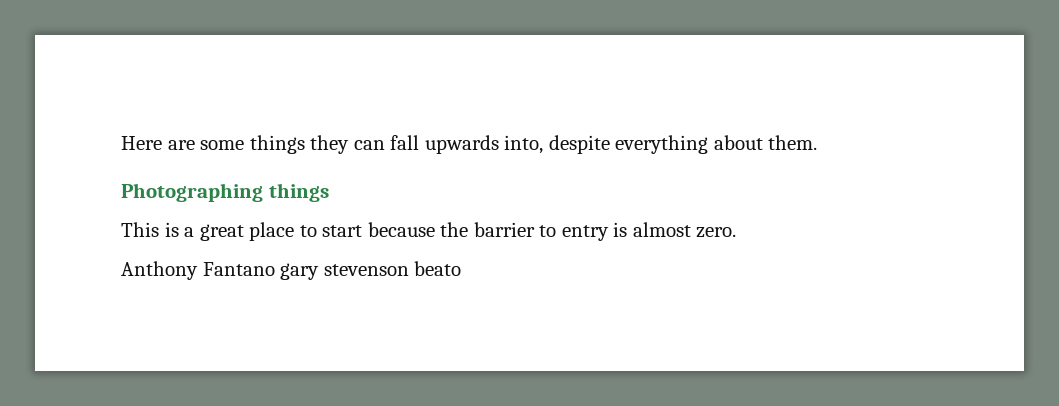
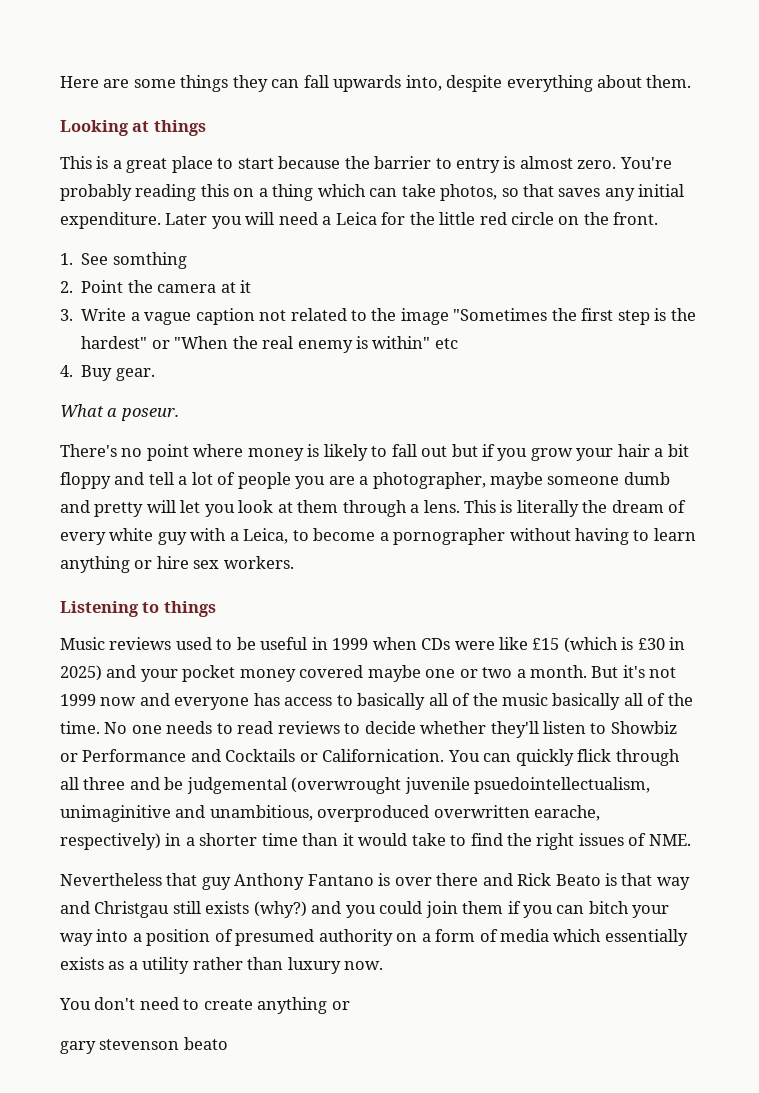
[121,183,263,202] Photographing -> [60,120,150,136] Looking at
[121,261,275,280] // Anthony Fantano -> [619,157,672,169] [60,184,685,201] [60,212,659,229] [60,252,187,269] [60,280,252,293] [60,308,696,325] [81,336,458,353] [60,365,155,381] [60,404,179,421] [60,444,689,461] [60,472,670,489] [60,500,687,517] [60,528,696,545] [60,556,294,573] [60,601,216,617] [60,637,686,653] [60,665,677,682] [60,693,693,710] [60,721,677,738] [60,749,680,766] [60,777,651,794] [60,805,601,822] [60,833,691,850] [60,873,690,890] [60,901,670,918] [60,929,688,946] [60,957,384,974] [59,997,350,1014] You're probably reading this on a thing which can take photos, so that saves any initial expenditure. Later you will need a Leica for the little red circle on the front. // 1. See somthing // 2. Point the camera at it // 3. Write a vague caption not related to the image "Sometimes the first step is the hardest" or "When the real enemy is within" etc // 4. Buy gear. // What a poseur. // There's no point where money is likely to fall out but if you grow your hair a bit floppy and tell a lot of people you are a photographer, maybe someone dumb and pretty will let you look at them through a lens. This is literally the dream of every white guy with a Leica, to become a pornographer without having to learn anything or hire sex workers. // Listening to things // Music reviews used to be useful in 1999 when CDs were like £15 (which is £30 in 2025) and your pocket money covered maybe one or two a month. But it's not 1999 now and everyone has access to basically all of the music basically all of the time. No one needs to read reviews to decide whether they'll listen to Showbiz or Performance and Cocktails or Californication. You can quickly flick through all three and be judgemental (overwrought juvenile psuedointellectualism, unimaginitive and unambitious, overproduced overwritten earache, respectively) in a shorter time than it would take to find the right issues of NME. // Nevertheless that guy Anthony Fantano is over there and Rick Beato is that way and Christgau still exists (why?) and you could join them if you can bitch your way into a position of presumed authority on a form of media which essentially exists as a utility rather than luxury now. // You don't need to create anything or //

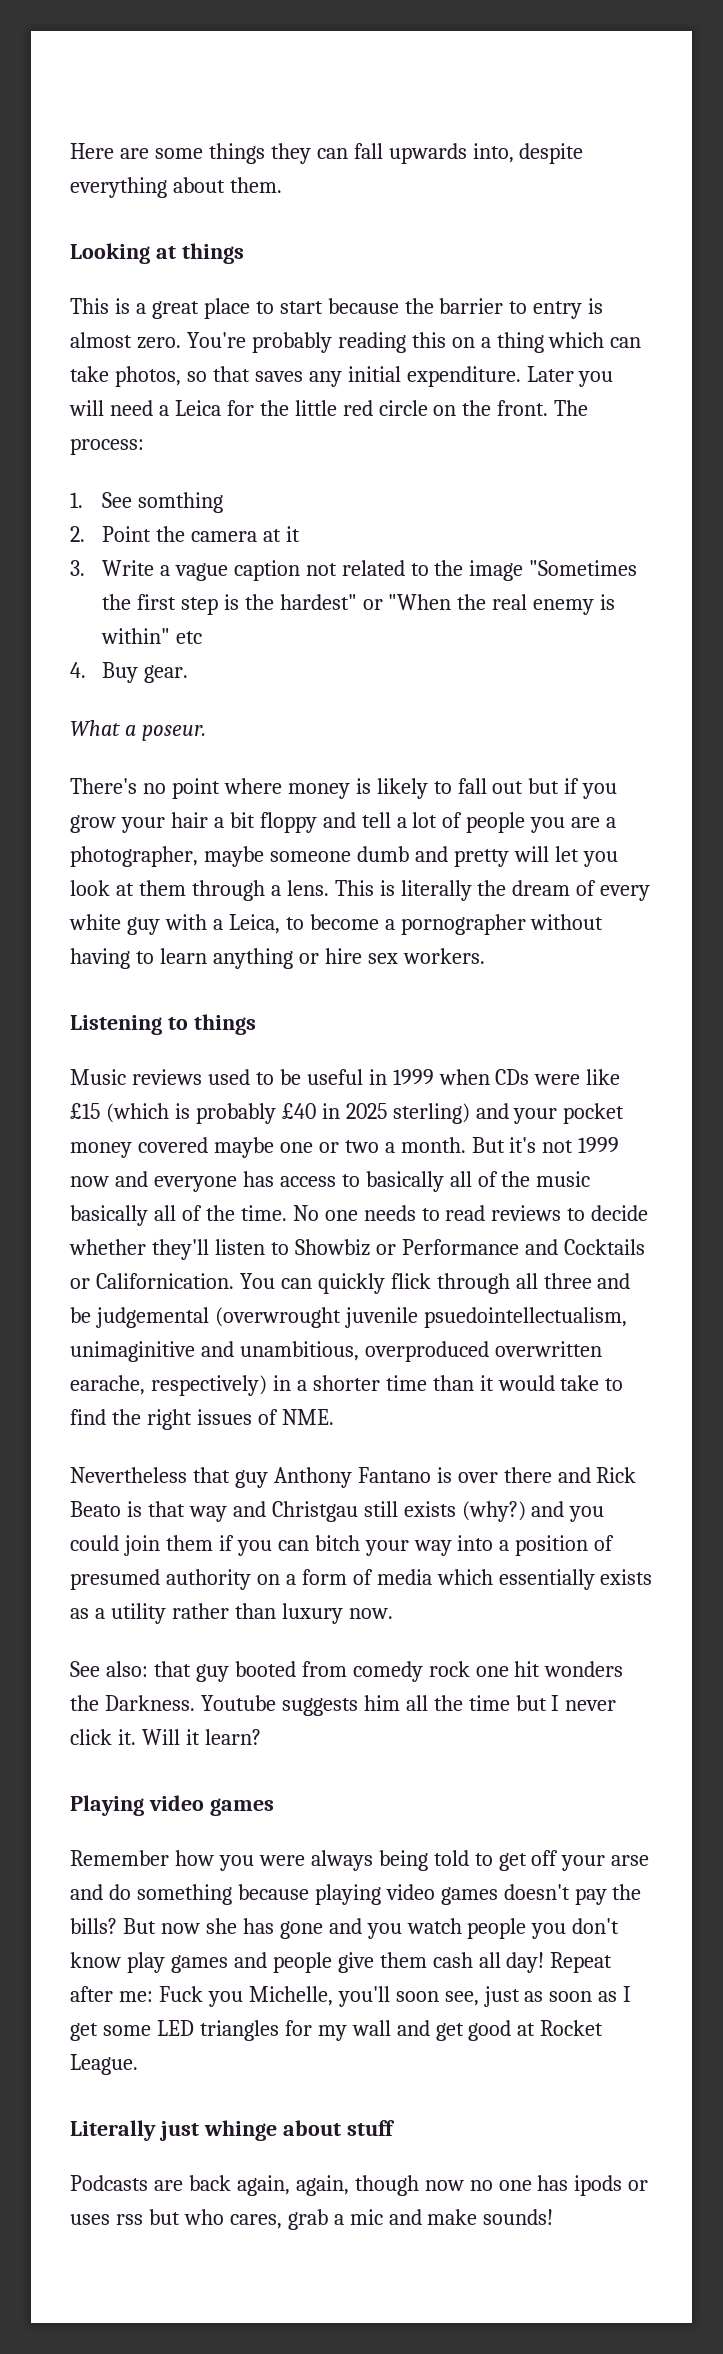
(659, 218) none -> [554,400,589,416] [70,438,144,455] The process:
[637,637,686,650] [60,665,102,681] £30 in 2025) -> [195,1103,470,1124] probably £40 in 2025 sterling)
[59,997,350,1014] [60,1037,228,1054] You don't need to create anything or // gary stevenson beato -> [70,1661,624,1682] [70,1695,617,1716] [70,1729,261,1745] [70,1795,274,1816] [70,1850,650,1871] [70,1884,642,1905] [70,1918,620,1939] [70,1952,613,1973] [70,1986,632,2007] [70,2020,604,2041] [70,2054,138,2075] [70,2120,395,2141] [70,2175,649,2196] [70,2209,554,2230] See also: that guy booted from comedy rock one hit wonders the Darkness. Youtube suggests him all the time but I never click it. Will it learn? // Playing video games // Remember how you were always being told to get off your arse and do something because playing video games doesn't pay the bills? But now she has gone and you watch people you don't know play games and people give them cash all day! Repeat after me: Fuck you Michelle, you'll soon see, just as soon as I get some LED triangles for my wall and get good at Rocket League. // Literally just whinge about stuff // Podcasts are back again, again, though now no one has ipods or uses rss but who cares, grab a mic and make sounds!

